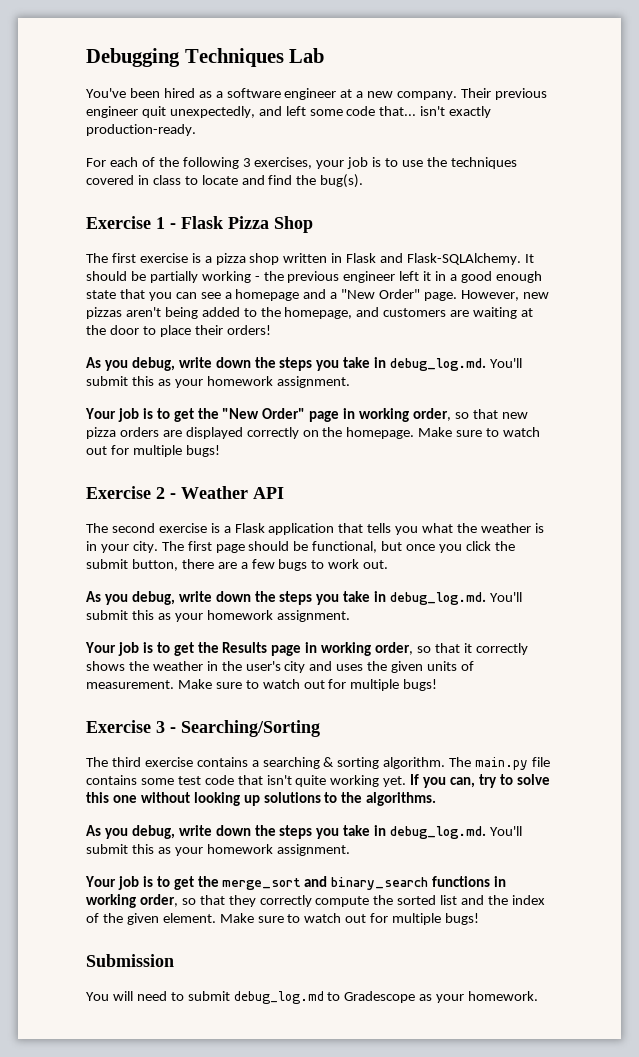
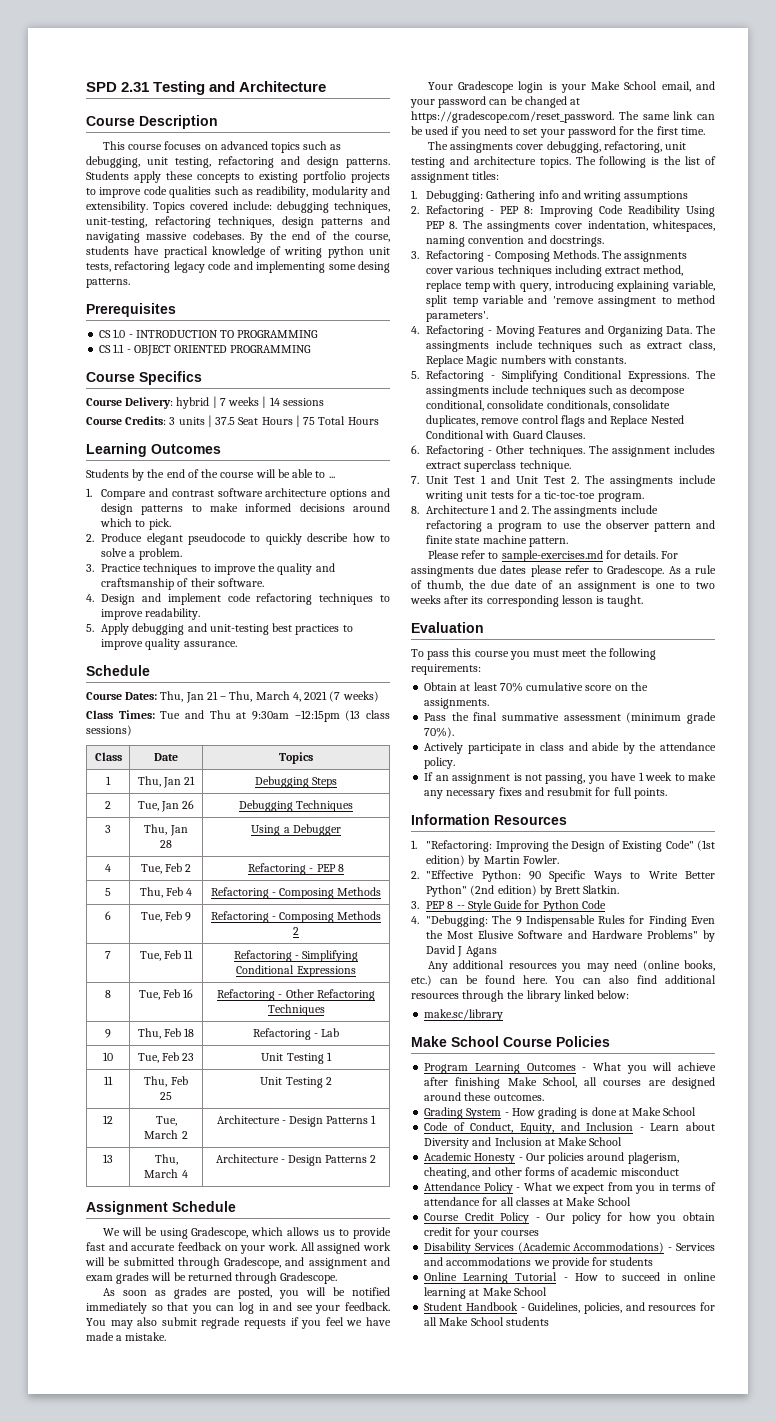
[86,48,325,67] [86,88,547,100] [86,106,492,118] [86,124,196,136] [86,157,517,169] [86,174,364,188] [86,216,313,233] [86,253,534,265] [86,271,542,283] [86,289,549,301] [86,307,534,319] [86,325,271,337] [86,357,523,371] [86,376,350,388] [85,408,528,422] [86,427,541,439] [86,445,220,457] [86,486,284,499] [86,523,544,535] [86,541,515,553] [86,559,389,571] [86,591,523,605] [86,610,350,622] [85,642,528,656] [86,661,474,673] [86,679,438,691] [86,720,320,737] [86,757,551,770] [86,774,550,788] [86,792,437,806] [86,825,523,839] [86,844,350,856] [85,876,507,890] [86,894,545,908] [86,913,480,925] [86,954,174,967] [86,991,539,1004] Debugging Techniques Lab // You've been hired as a software engineer at a new company. Their previous engineer quit unexpectedly, and left some code that... isn't exactly production-ready. // For each of the following 3 exercises, your job is to use the techniques covered in class to locate and find the bug(s). // Exercise 1 - Flask Pizza Shop // The first exercise is a pizza shop written in Flask and Flask-SQLAlchemy. It should be partially working - the previous engineer left it in a good enough state that you can see a homepage and a "New Order" page. However, new pizzas aren't being added to the homepage, and customers are waiting at the door to place their orders! // As you debug, write down the steps you take in debug_log.md. You'll submit this as your homework assignment. // Your job is to get the "New Order" page in working order, so that new pizza orders are displayed correctly on the homepage. Make sure to watch out for multiple bugs! // Exercise 2 - Weather API // The second exercise is a Flask application that tells you what the weather is in your city. The first page should be functional, but once you click the submit button, there are a few bugs to work out. // As you debug, write down the steps you take in debug_log.md. You'll submit this as your homework assignment. // Your job is to get the Results page in working order, so that it correctly shows the weather in the user's city and uses the given units of measurement. Make sure to watch out for multiple bugs! // Exercise 3 - Searching/Sorting // The third exercise contains a searching & sorting algorithm. The main.py file contains some test code that isn't quite working yet. If you can, try to solve this one without looking up solutions to the algorithms. // As you debug, write down the steps you take in debug_log.md. You'll submit this as your homework assignment. // Your job is to get the merge_sort and binary_search functions in working order, so that they correctly compute the sorted list and the index of the given element. Make sure to watch out for multiple bugs! // Submission // You will need to submit debug_log.md to Gradescope as your homework. -> [86,81,327,95] [86,115,218,129] [102,141,342,153] [86,156,390,168] [86,171,390,183] [86,186,390,198] [86,201,390,213] [86,216,390,228] [86,231,390,243] [86,246,390,258] [86,261,390,273] [86,278,130,288] [86,303,176,317] [99,329,319,338] [99,344,312,356] [86,371,202,385] [86,396,324,409] [86,415,379,427] [86,443,221,457] [86,469,335,481] [86,488,390,500] [101,503,390,515] [100,518,171,530] [86,533,390,545] [101,548,182,560] [86,563,335,575] [101,578,264,590] [86,593,390,605] [101,608,201,620] [86,623,353,635] [101,638,237,650] [86,665,150,676] [86,691,379,703] [86,710,390,722] [86,725,132,736] [94,752,122,761] [154,753,178,761] [279,752,313,764] [106,776,111,785] [137,776,196,788] [254,776,338,788] [105,801,111,809] [137,800,195,812] [238,800,354,812] [105,825,111,833] [144,824,188,836] [160,840,172,848] [251,824,341,836] [105,864,111,872] [140,863,192,874] [248,863,344,875] [105,888,111,896] [139,887,193,898] [210,887,382,899] [105,911,111,920] [140,911,192,922] [210,911,382,923] [293,927,299,935] [105,951,111,959] [139,950,194,961] [233,950,359,962] [236,965,356,977] [105,990,111,998] [138,989,194,1000] [217,989,375,1001] [267,1004,325,1016] [105,1029,111,1038] [137,1028,195,1039] [252,1028,340,1040] [103,1052,113,1061] [137,1052,195,1063] [261,1052,332,1064] [104,1076,113,1085] [144,1076,188,1087] [160,1092,172,1100] [260,1077,332,1088] [103,1115,113,1124] [155,1116,177,1126] [144,1130,188,1139] [216,1115,377,1127] [103,1154,113,1163] [154,1154,178,1165] [144,1169,188,1178] [215,1154,377,1166] [86,1201,236,1215] [102,1227,391,1239] [86,1242,391,1254] [85,1257,390,1269] [86,1272,338,1284] [102,1287,390,1299] [86,1302,390,1314] [86,1317,391,1329] [86,1332,167,1341] [427,81,715,93] [410,96,581,108] [411,111,715,123] [411,126,705,138] [427,141,686,153] [411,156,716,168] [411,171,500,183] [411,190,689,202] [411,205,715,217] [426,220,715,232] [426,235,604,247] [411,250,688,262] [426,265,684,277] [426,280,715,292] [426,295,715,307] [426,311,489,322] [411,325,716,337] [426,340,715,352] [426,355,627,367] [411,370,716,382] [426,385,686,397] [426,400,670,411] [426,415,684,427] [426,430,585,439] [411,445,715,457] [426,460,571,472] [411,475,716,487] [425,490,644,502] [411,505,658,517] [426,520,715,532] [426,535,568,547] [427,550,679,562] [411,565,716,577] [411,580,715,592] [410,595,644,607] [411,622,484,633] [411,648,656,660] [411,664,481,675] [424,682,648,692] [424,698,490,709] [424,712,716,724] [424,727,455,738] [424,742,716,754] [424,757,456,769] [424,772,716,784] [424,787,667,799] [411,814,567,825] [411,840,715,852] [426,855,559,867] [411,870,715,882] [426,885,620,897] [411,900,606,912] [411,915,715,927] [426,930,715,942] [426,945,497,957] [427,960,715,972] [411,975,716,986] [411,990,630,1002] [424,1009,504,1021] [411,1036,610,1047] [424,1062,716,1074] [424,1077,715,1089] [424,1092,544,1101] [424,1107,697,1119] [424,1122,715,1134] [424,1137,623,1149] [424,1152,679,1164] [424,1167,679,1179] [424,1182,716,1194] [424,1197,631,1206] [424,1212,715,1224] [424,1227,539,1239] [424,1242,715,1254] [424,1257,654,1269] [424,1272,716,1284] [424,1287,547,1299] [424,1302,715,1314] [424,1317,549,1326] SPD 2.31 Testing and Architecture // Course Description // This course focuses on advanced topics such as debugging, unit testing, refactoring and design patterns. Students apply these concepts to existing portfolio projects to improve code qualities such as readibility, modularity and extensibility. Topics covered include: debugging techniques, unit-testing, refactoring techniques, design patterns and navigating massive codebases. By the end of the course, students have practical knowledge of writing python unit tests, refactoring legacy code and implementing some desing patterns. // Prerequisites // CS 1.0 - INTRODUCTION TO PROGRAMMING // CS 1.1 - OBJECT ORIENTED PROGRAMMING // Course Specifics // Course Delivery: hybrid | 7 weeks | 14 sessions // Course Credits: 3 units | 37.5 Seat Hours | 75 Total Hours // Learning Outcomes // Students by the end of the course will be able to ... // 1. Compare and contrast software architecture options and design patterns to make informed decisions around which to pick. // 2. Produce elegant pseudocode to quickly describe how to solve a problem. // 3. Practice techniques to improve the quality and craftsmanship of their software. // 4. Design and implement code refactoring techniques to improve readability. // 5. Apply debugging and unit-testing best practices to improve quality assurance. // Schedule // Course Dates: Thu, Jan 21 – Thu, March 4, 2021 (7 weeks) // Class Times: Tue and Thu at 9:30am –12:15pm (13 class sessions) // Class | Date | Topics // 1 | Thu, Jan 21 | Debugging Steps // 2 | Tue, Jan 26 | Debugging Techniques // 3 | Thu, Jan 28 | Using a Debugger // 4 | Tue, Feb 2 | Refactoring - PEP 8 // 5 | Thu, Feb 4 | Refactoring - Composing Methods // 6 | Tue, Feb 9 | Refactoring - Composing Methods 2 // 7 | Tue, Feb 11 | Refactoring - Simplifying Conditional Expressions // 8 | Tue, Feb 16 | Refactoring - Other Refactoring Techniques // 9 | Thu, Feb 18 | Refactoring - Lab // 10 | Tue, Feb 23 | Unit Testing 1 // 11 | Thu, Feb 25 | Unit Testing 2 // 12 | Tue, March 2 | Architecture - Design Patterns 1 // 13 | Thu, March 4 | Architecture - Design Patterns 2 // Assignment Schedule // We will be using Gradescope, which allows us to provide fast and accurate feedback on your work. All assigned work will be submitted through Gradescope, and assignment and exam grades will be returned through Gradescope. // As soon as grades are posted, you will be notified immediately so that you can log in and see your feedback. You may also submit regrade requests if you feel we have made a mistake. // Your Gradescope login is your Make School email, and your password can be changed at https://gradescope.com/reset_password. The same link can be used if you need to set your password for the first time. // The assingments cover debugging, refactoring, unit testing and architecture topics. The following is the list of assignment titles: // 1. Debugging: Gathering info and writing assumptions // 2. Refactoring - PEP 8: Improving Code Readibility Using PEP 8. The assingments cover indentation, whitespaces, naming convention and docstrings. // 3. Refactoring - Composing Methods. The assignments cover various techniques including extract method, replace temp with query, introducing explaining variable, split temp variable and 'remove assingment to method parameters'. // 4. Refactoring - Moving Features and Organizing Data. The assingments include techniques such as extract class, Replace Magic numbers with constants. // 5. Refactoring - Simplifying Conditional Expressions. The assingments include techniques such as decompose conditional, consolidate conditionals, consolidate duplicates, remove control flags and Replace Nested Conditional with Guard Clauses. // 6. Refactoring - Other techniques. The assignment includes extract superclass technique. // 7. Unit Test 1 and Unit Test 2. The assingments include writing unit tests for a tic-toc-toe program. // 8. Architecture 1 and 2. The assingments include refactoring a program to use the observer pattern and finite state machine pattern. // Please refer to sample-exercises.md for details. For assingments due dates please refer to Gradescope. As a rule of thumb, the due date of an assignment is one to two weeks after its corresponding lesson is taught. // Evaluation // To pass this course you must meet the following requirements: // Obtain at least 70% cumulative score on the assignments. // Pass the final summative assessment (minimum grade 70%). // Actively participate in class and abide by the attendance policy. // If an assignment is not passing, you have 1 week to make any necessary fixes and resubmit for full points. // Information Resources // 1. "Refactoring: Improving the Design of Existing Code" (1st edition) by Martin Fowler. // 2. "Effective Python: 90 Specific Ways to Write Better Python" (2nd edition) by Brett Slatkin. // 3. PEP 8 -- Style Guide for Python Code // 4. "Debugging: The 9 Indispensable Rules for Finding Even the Most Elusive Software and Hardware Problems" by David J Agans // Any additional resources you may need (online books, etc.) can be found here. You can also find additional resources through the library linked below: // make.sc/library // Make School Course Policies // Program Learning Outcomes - What you will achieve after finishing Make School, all courses are designed around these outcomes. // Grading System - How grading is done at Make School // Code of Conduct, Equity, and Inclusion - Learn about Diversity and Inclusion at Make School // Academic Honesty - Our policies around plagerism, cheating, and other forms of academic misconduct // Attendance Policy - What we expect from you in terms of attendance for all classes at Make School // Course Credit Policy - Our policy for how you obtain credit for your courses // Disability Services (Academic Accommodations) - Services and accommodations we provide for students // Online Learning Tutorial - How to succeed in online learning at Make School // Student Handbook - Guidelines, policies, and resources for all Make School students

